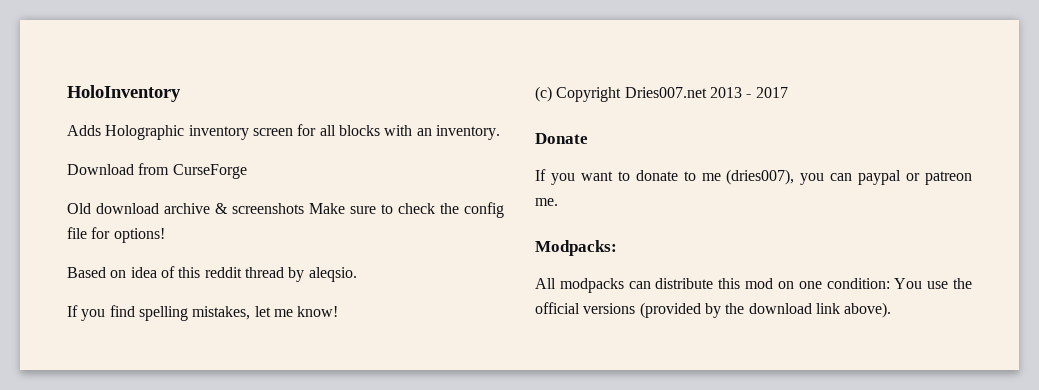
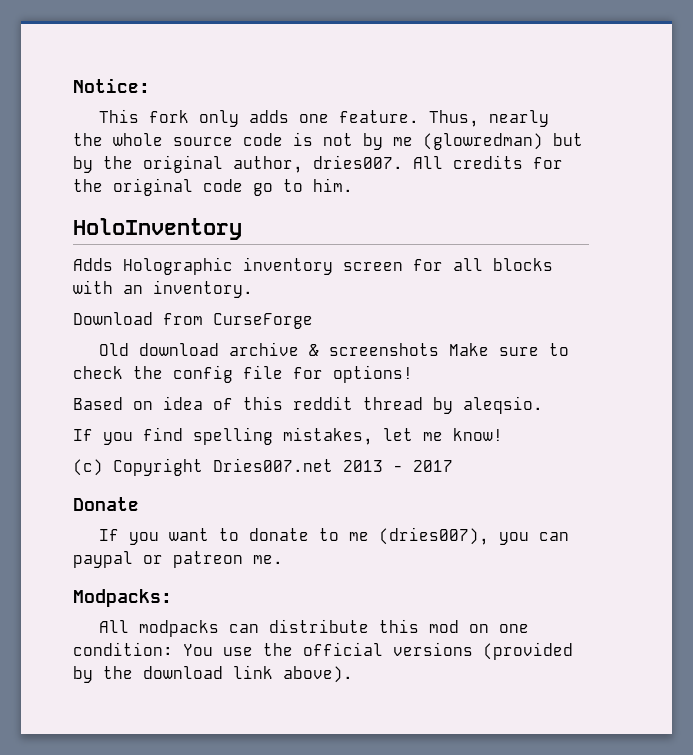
(67, 93) none -> [73,78,150,93] [99,109,550,127] [73,132,583,150] [73,155,563,173] [73,178,353,196] Notice: // This fork only adds one feature. Thus, nearly the whole source code is not by me (glowredman) but by the original author, dries007. All credits for the original code go to him. //

